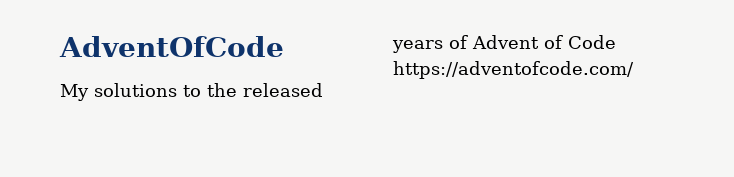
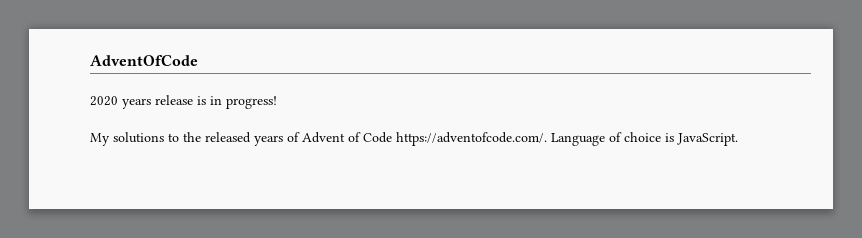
(284, 46) none -> [90,95,277,109] // 2020 years release is in progress!
[393,61,634,79] https://adventofcode.com/ -> [396,132,738,146] https://adventofcode.com/. Language of choice is JavaScript.

